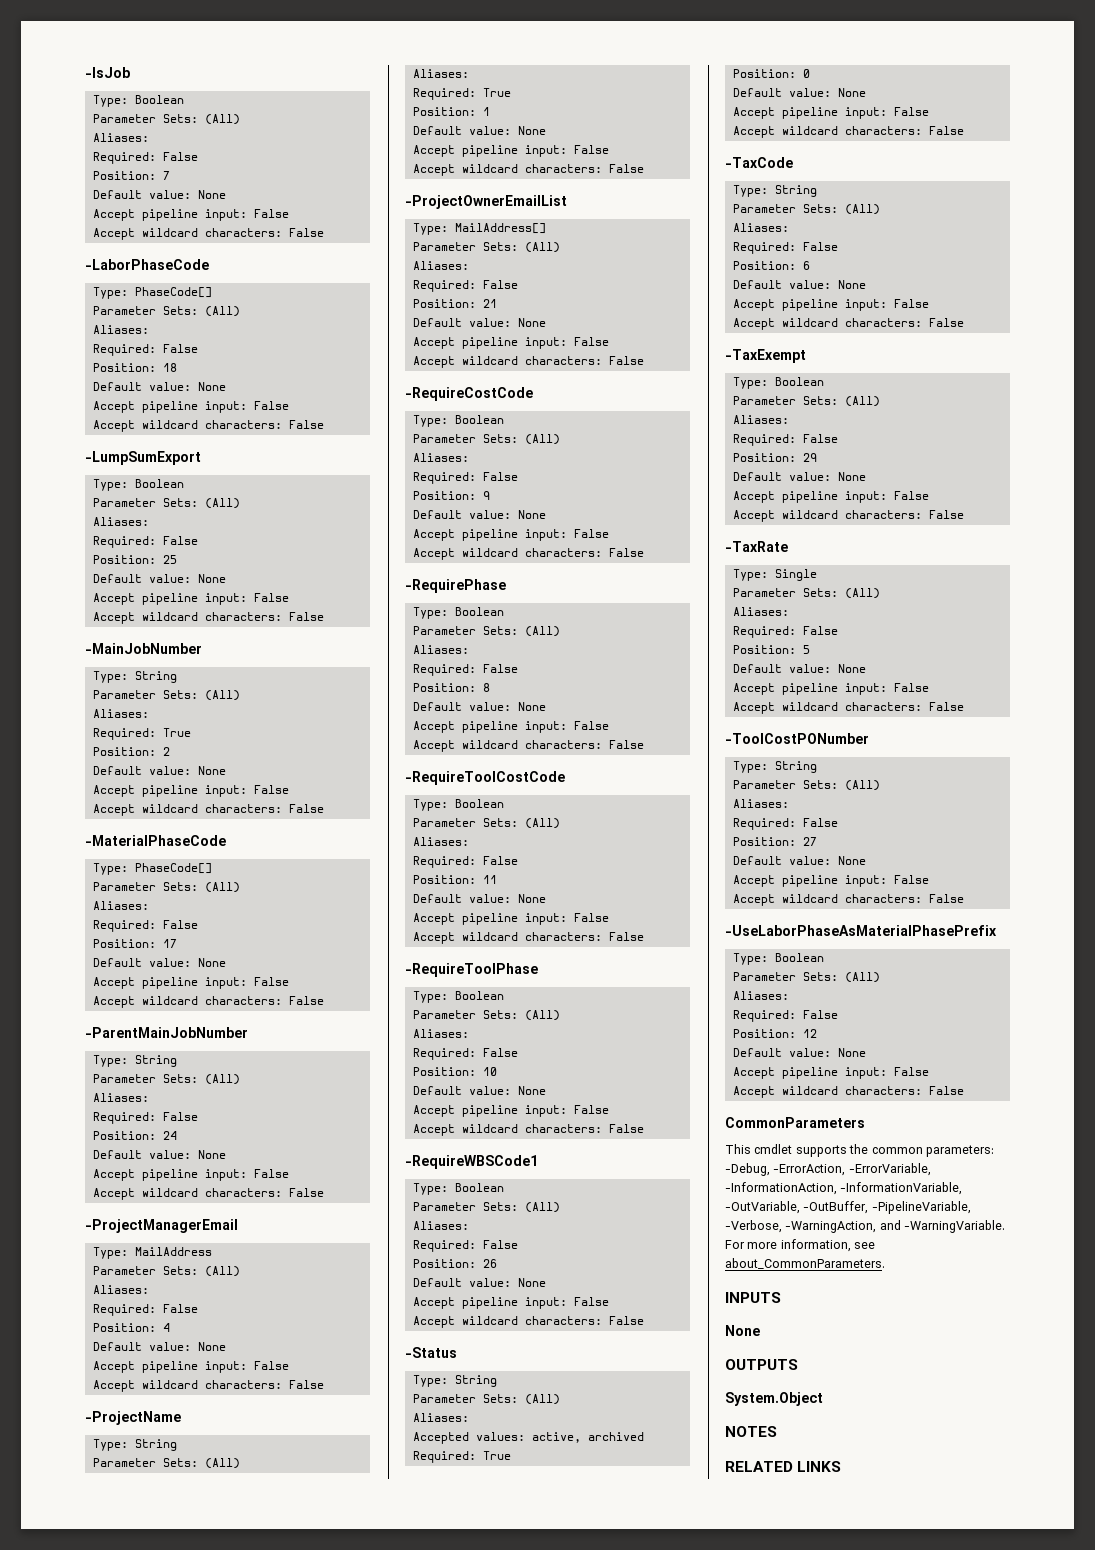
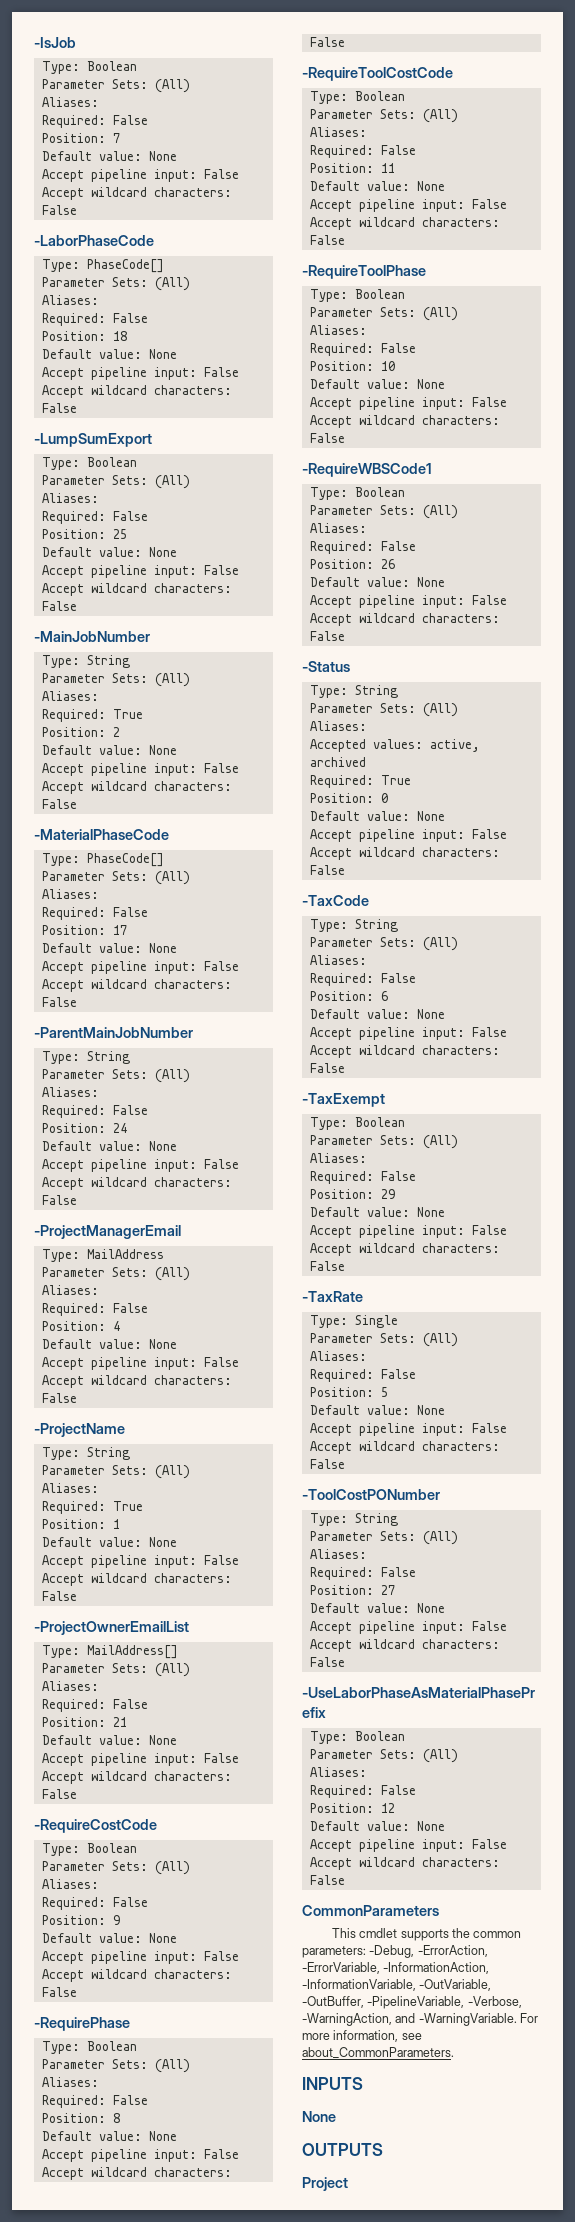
[725,1392,823,1406] [725,1426,777,1437] [725,1461,842,1472] System.Object // NOTES // RELATED LINKS -> [302,2177,348,2191] Project

